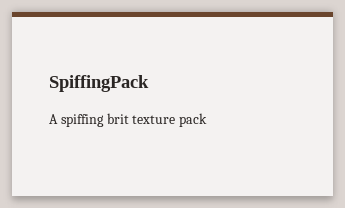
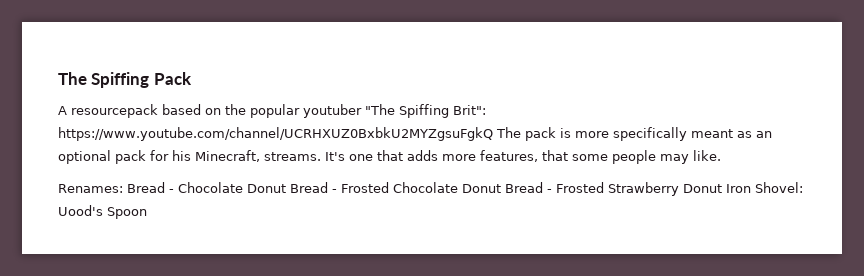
[49,75,149,92] [49,113,208,127] SpiffingPack // A spiffing brit texture pack -> [58,72,192,88] [58,104,486,118] [58,127,772,141] [58,150,721,164] [58,182,803,196] [58,205,147,219] The Spiffing Pack // A resourcepack based on the popular youtuber "The Spiffing Brit": https://www.youtube.com/channel/UCRHXUZ0BxbkU2MYZgsuFgkQ The pack is more specifically meant as an optional pack for his Minecraft, streams. It's one that adds more features, that some people may like. // Renames: Bread - Chocolate Donut Bread - Frosted Chocolate Donut Bread - Frosted Strawberry Donut Iron Shovel: Uood's Spoon

